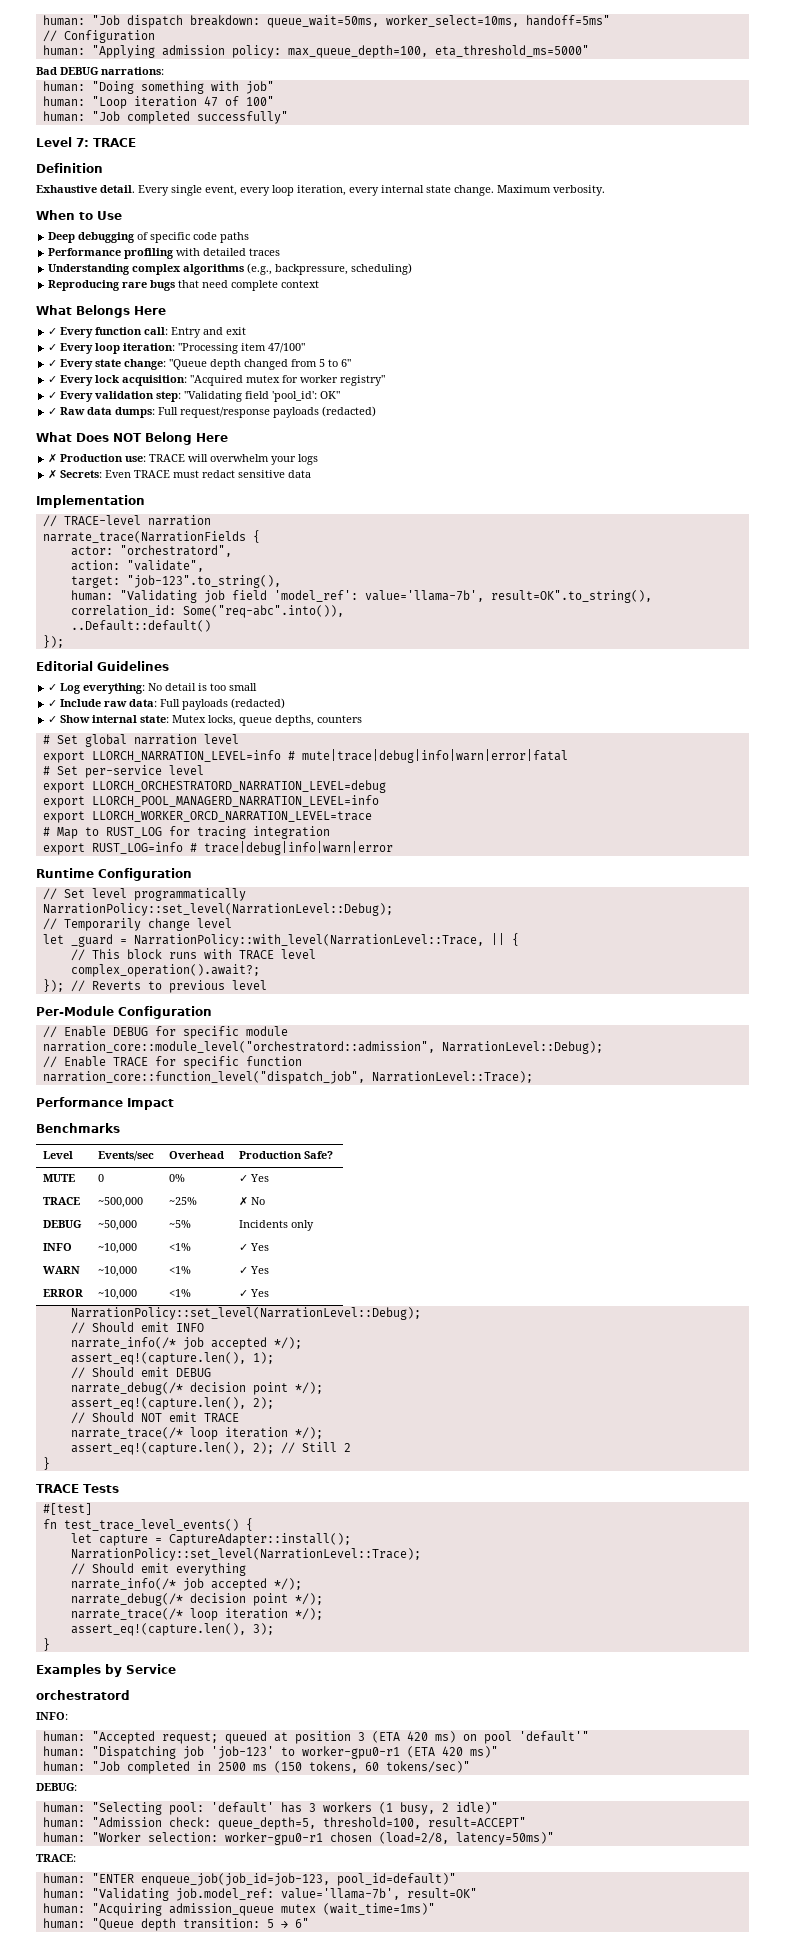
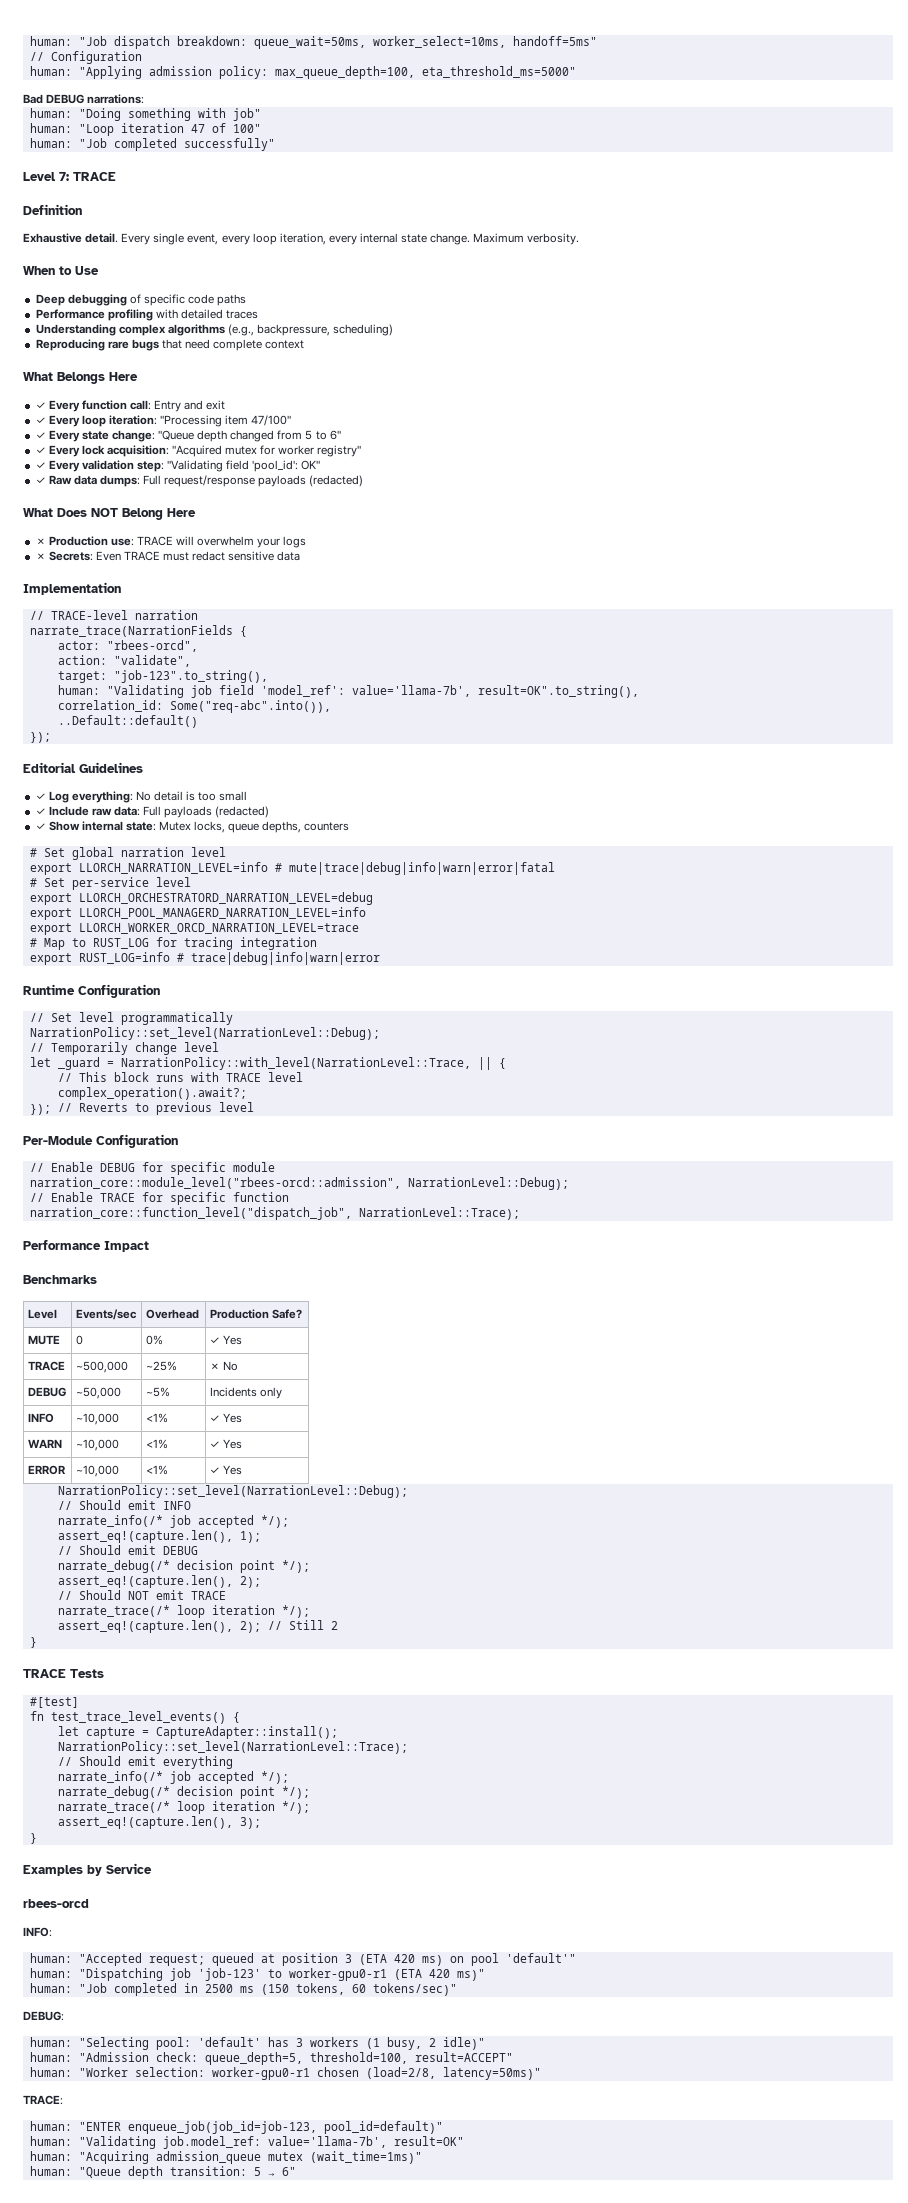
[119,545,232,557] "orchestratord", -> [106,640,198,652] "rbees-orcd",
[42,1041,435,1053] narration_core::module_level("orchestratord::admission", -> [29,1177,401,1189] narration_core::module_level("rbees-orcd::admission",
[36,1690,130,1700] orchestratord -> [23,1899,89,1908] rbees-orcd

